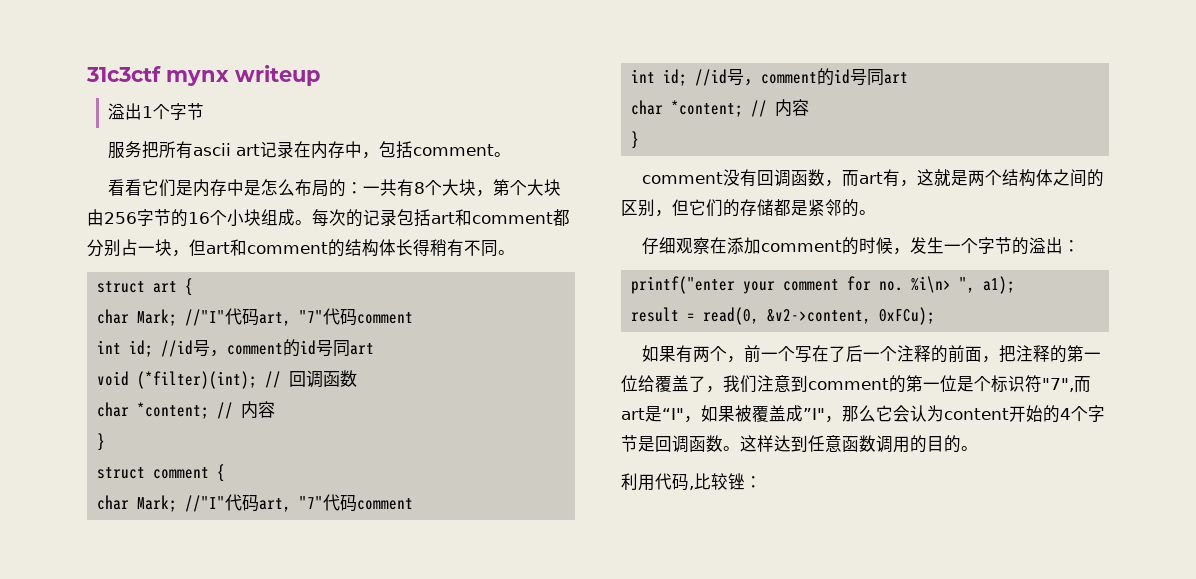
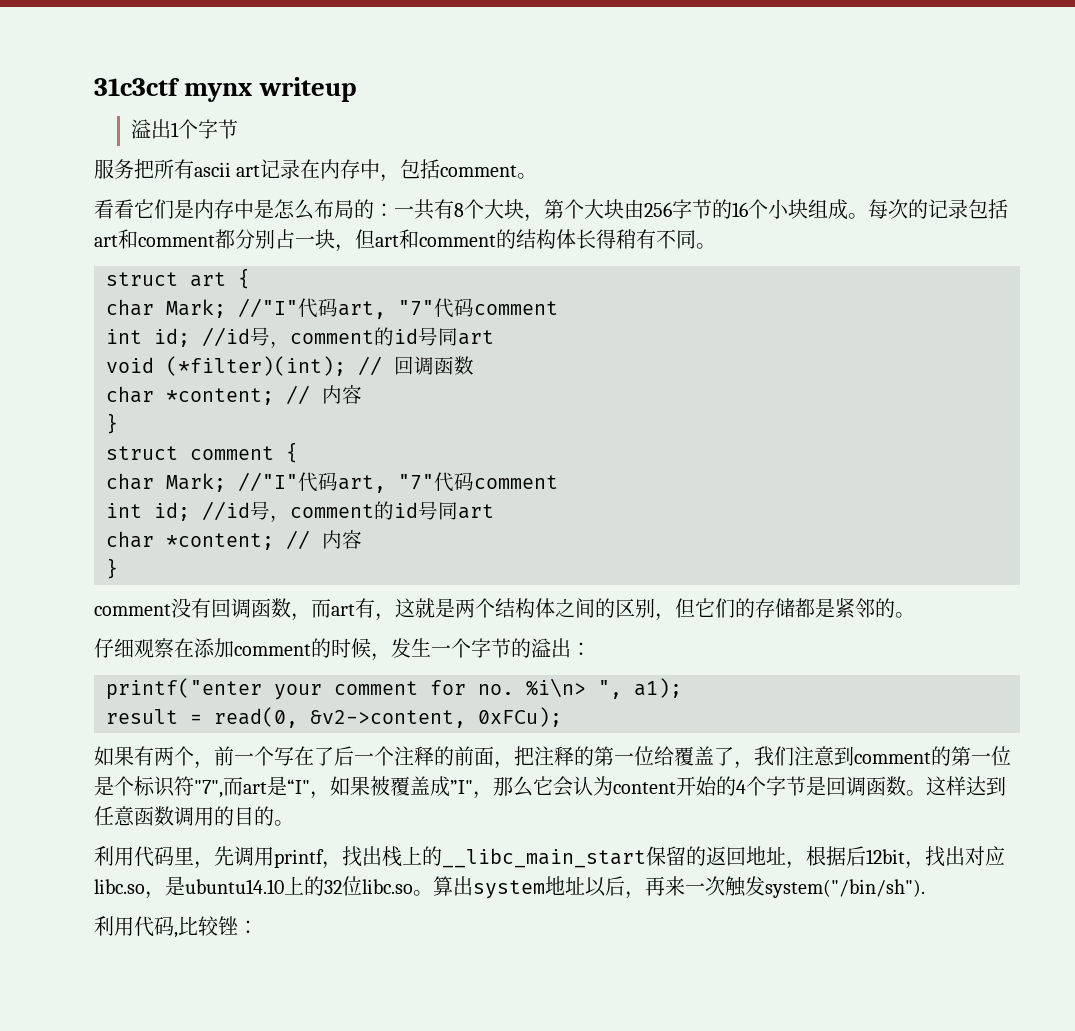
(978, 448) none -> [94,846,1005,869] [94,876,925,899] // 利用代码里，先调用printf，找出栈上的__libc_main_start保留的返回地址，根据后12bit，找出对应libc.so，是ubuntu14.10上的32位libc.so。算出system地址以后，再来一次触发system("/bin/sh").

